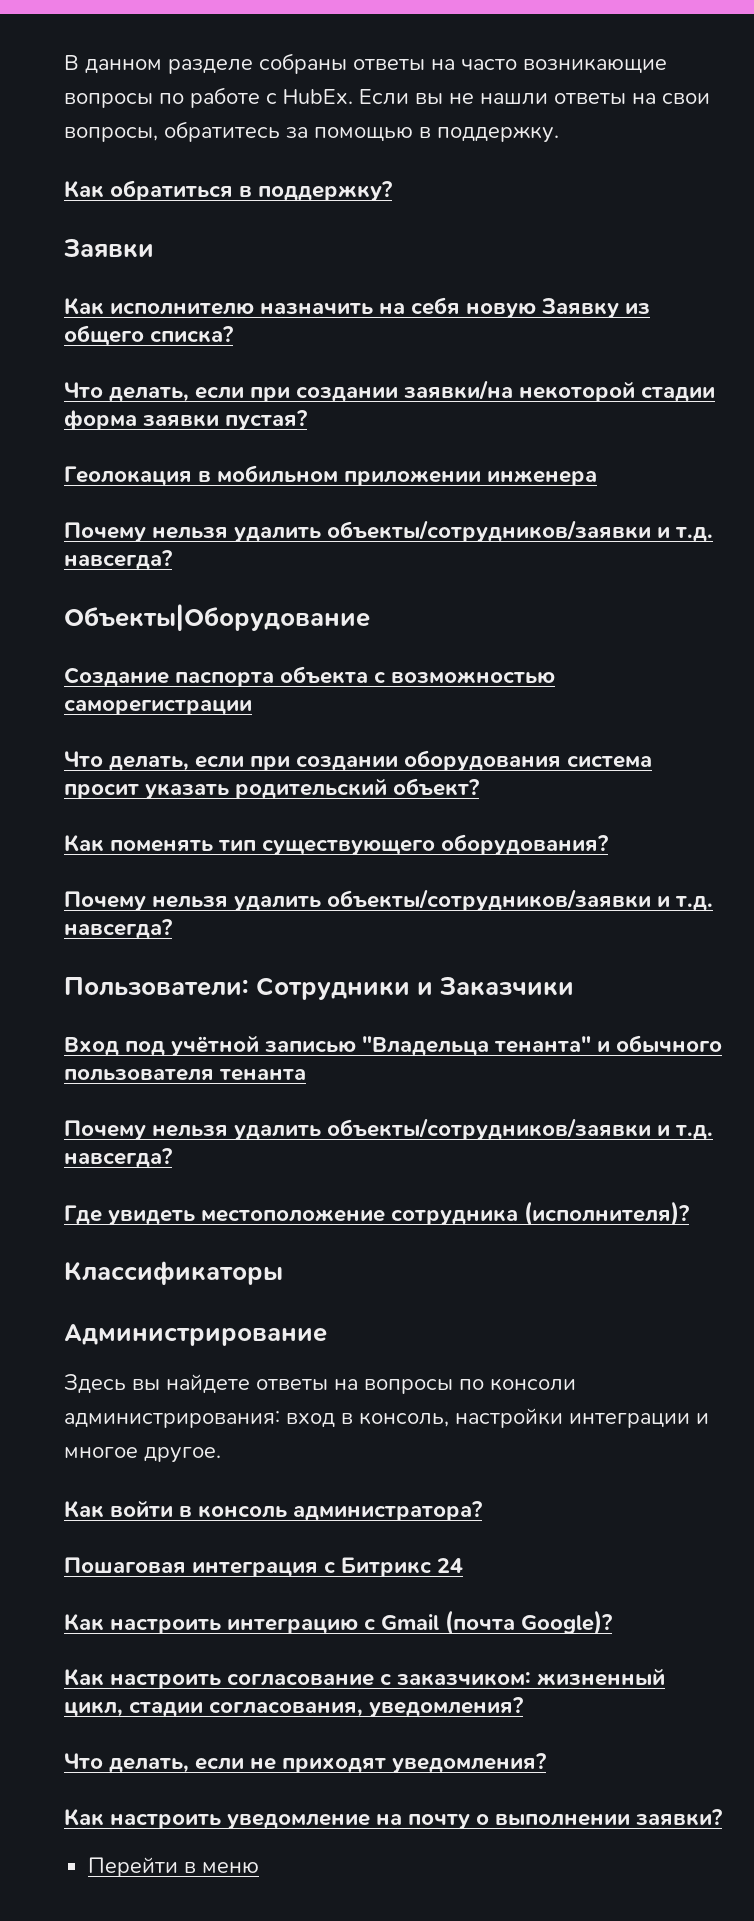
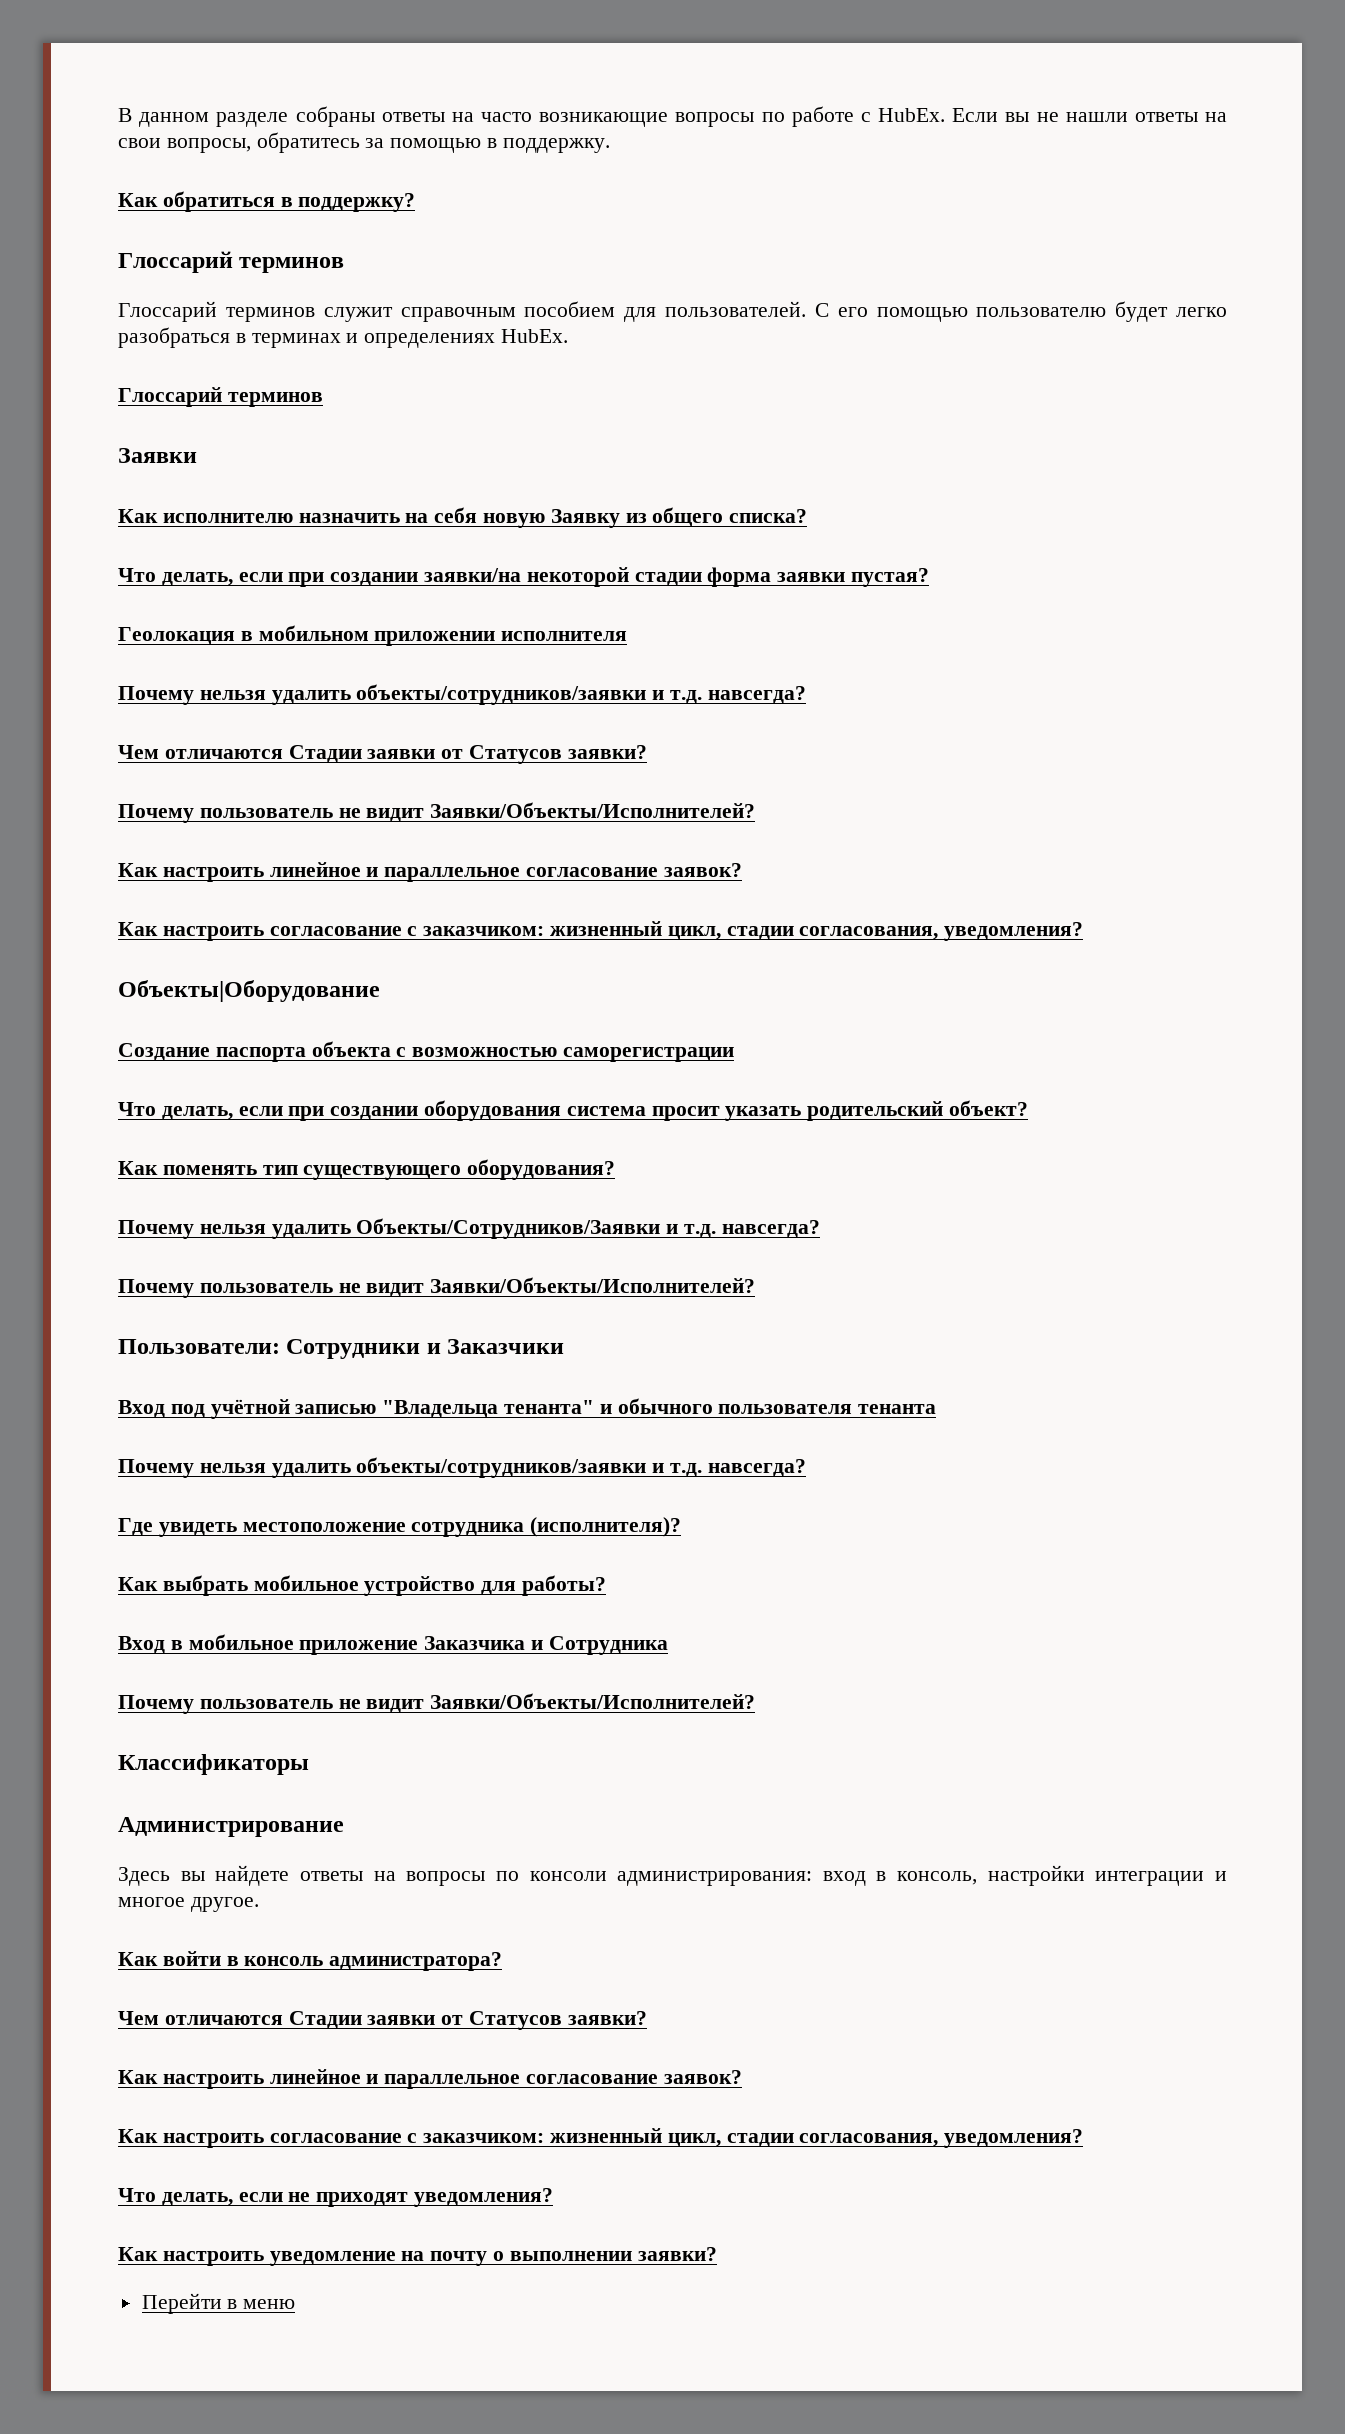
(392, 191) none -> [118,251,345,273] [118,301,1227,322] [118,327,569,348] [118,387,323,407] // Глоссарий терминов // Глоссарий терминов служит справочным пособием для пользователей. С его помощью пользователю будет легко разобраться в терминах и определениях HubEx. // Глоссарий терминов
[487,470,597,486] [64,520,713,542] [64,550,172,570] инженера // Почему нельзя удалить объекты/сотрудников/заявки и т.д. навсегда? -> [501,631,628,641] [118,684,806,705] [118,745,647,764] [118,802,756,823] [118,862,742,882] [118,921,1084,941] исполнителя // Почему нельзя удалить объекты/сотрудников/заявки и т.д. навсегда? // Чем отличаются Стадии заявки от Статусов заявки? // Почему пользователь не видит Заявки/Объекты/Исполнителей? // Как настроить линейное и параллельное согласование заявок? // Как настроить согласование с заказчиком: жизненный цикл, стадии согласования, уведомления?
[327,889,713,911] [64,919,172,939] объекты/сотрудников/заявки и т.д. навсегда? -> [356,1218,820,1239] [118,1277,756,1298] Объекты/Сотрудников/Заявки и т.д. навсегда? // Почему пользователь не видит Заявки/Объекты/Исполнителей?
(689, 1213) none -> [118,1575,607,1596] [118,1634,668,1655] [118,1693,756,1714] // Как выбрать мобильное устройство для работы? // Вход в мобильное приложение Заказчика и Сотрудника // Почему пользователь не видит Заявки/Объекты/Исполнителей?
[64,1557,463,1577] [64,1610,612,1635] Пошаговая интеграция с Битрикс 24 // Как настроить интеграцию с Gmail (почта Google)? -> [118,2011,647,2030] [118,2069,742,2089] Чем отличаются Стадии заявки от Статусов заявки? // Как настроить линейное и параллельное согласование заявок?

